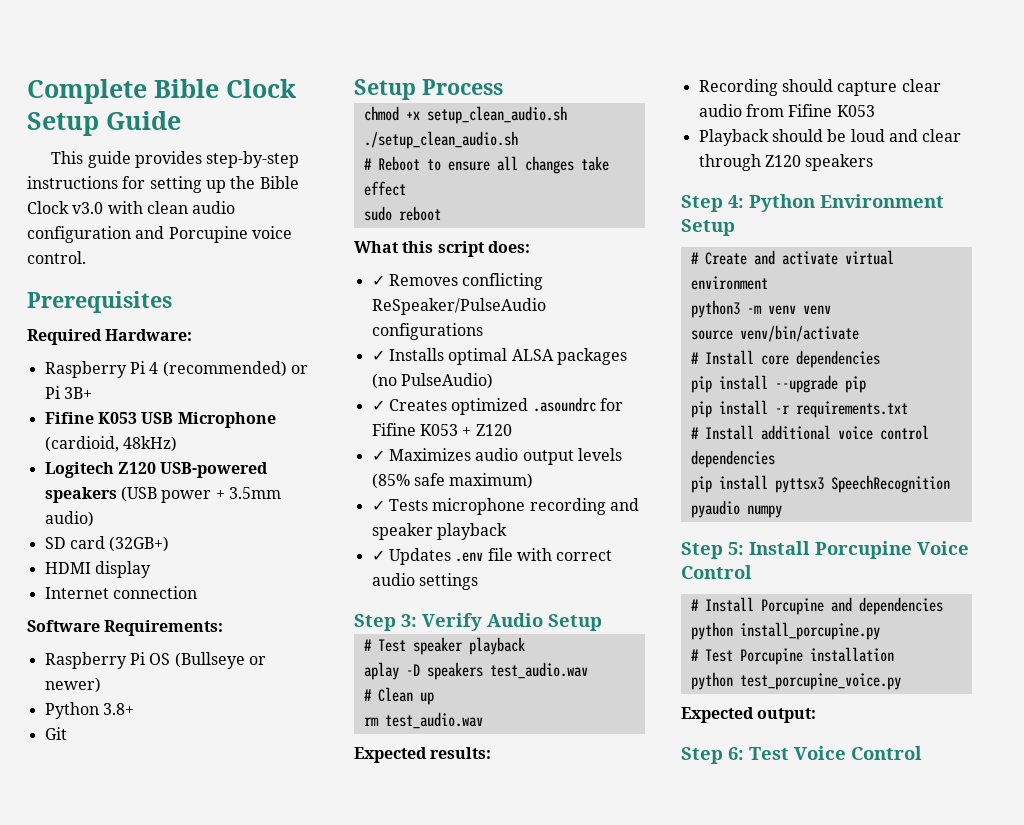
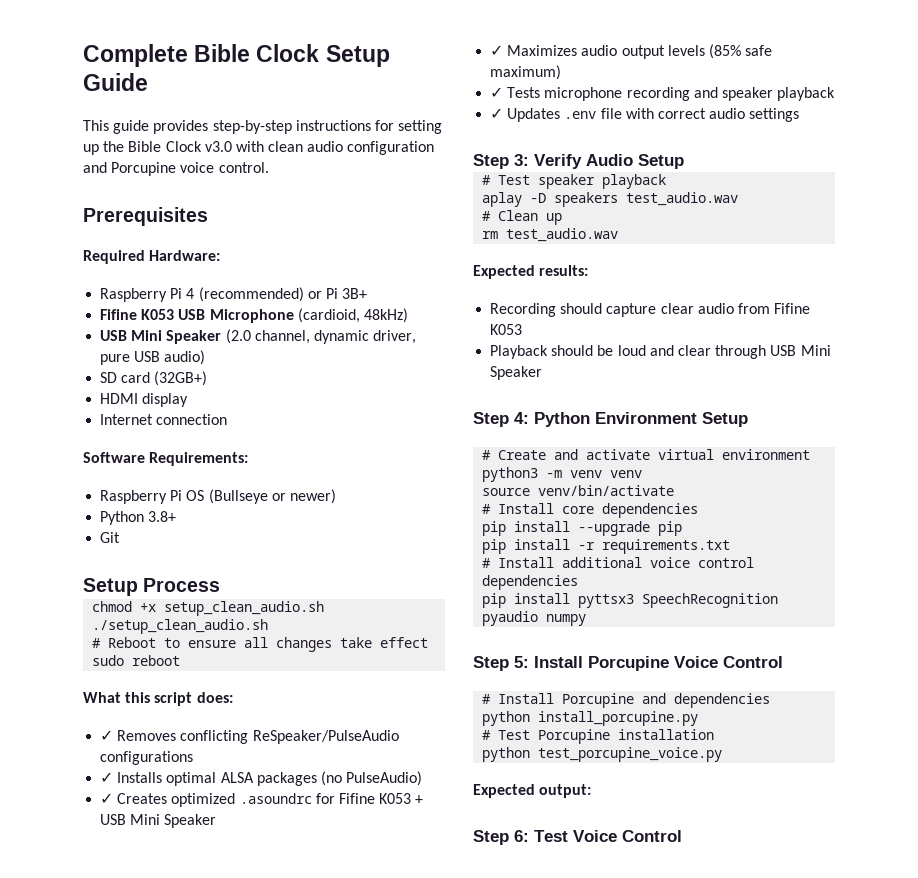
[44,462,269,478] [44,486,281,503] Logitech Z120 USB-powered speakers (USB power + 3.5mm -> [100,329,417,344] [100,351,161,365] USB Mini Speaker (2.0 channel, dynamic driver, pure USB
[475,424,512,436] Z120 -> [100,814,217,828] USB Mini Speaker
[764,154,874,171] Z120 speakers -> [770,345,831,356] [490,366,543,380] USB Mini Speaker

